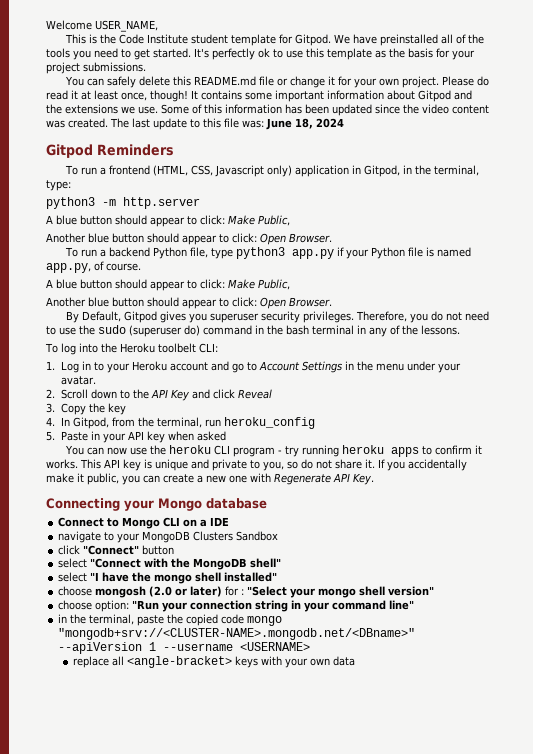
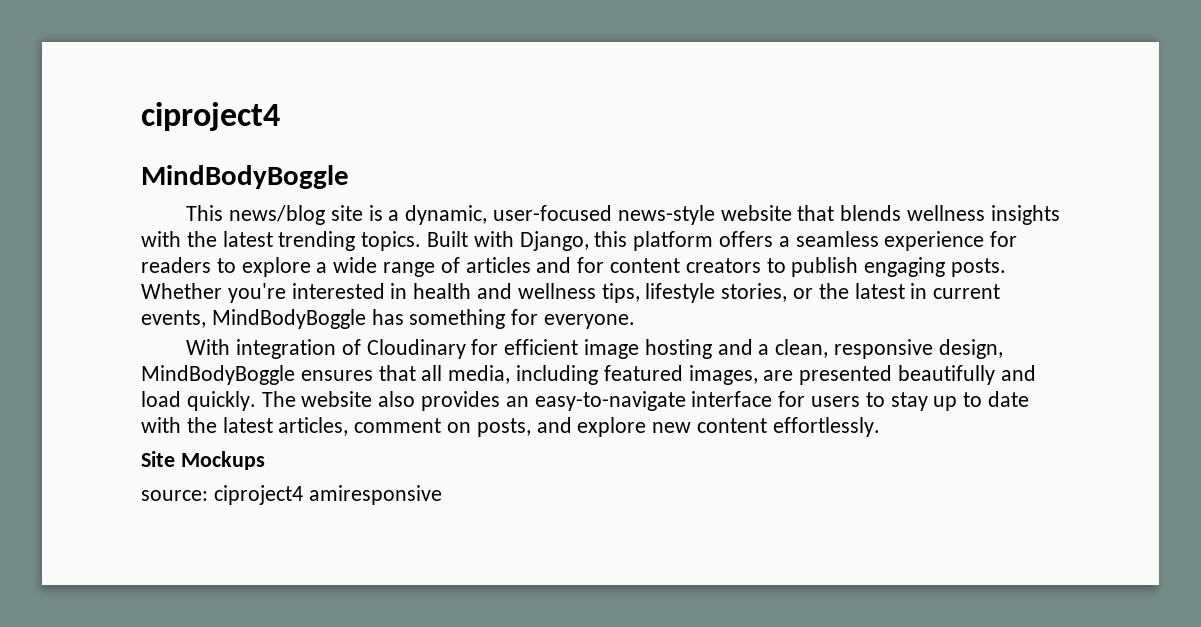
[46,20,158,32] [64,34,484,46] [46,48,475,60] [46,62,146,74] [64,76,489,88] [46,90,472,102] [46,104,489,116] [46,118,344,130] [46,144,174,158] [64,165,479,177] [46,180,71,191] [46,197,200,209] [46,215,290,227] [46,233,332,245] [64,247,471,259] [46,261,141,273] [46,279,290,291] [46,297,332,309] [65,311,489,323] [46,325,460,337] [45,343,218,355] [46,361,461,373] [60,376,96,385] [46,389,272,401] [46,403,126,415] [46,417,315,429] [46,431,226,443] [64,445,482,457] [46,459,467,471] [46,473,374,485] [46,498,267,511] [58,517,230,529] [58,531,279,543] [58,545,175,555] [58,558,282,570] [58,572,278,584] [58,586,435,598] [58,600,415,612] [58,614,283,626] [58,628,416,640] [58,642,311,654] [72,656,355,668] Welcome USER_NAME, // This is the Code Institute student template for Gitpod. We have preinstalled all of the tools you need to get started. It's perfectly ok to use this template as the basis for your project submissions. // You can safely delete this README.md file or change it for your own project. Please do read it at least once, though! It contains some important information about Gitpod and the extensions we use. Some of this information has been updated since the video content was created. The last update to this file was: June 18, 2024 // Gitpod Reminders // To run a frontend (HTML, CSS, Javascript only) application in Gitpod, in the terminal, type: // python3 -m http.server // A blue button should appear to click: Make Public, // Another blue button should appear to click: Open Browser. // To run a backend Python file, type python3 app.py if your Python file is named app.py, of course. // A blue button should appear to click: Make Public, // Another blue button should appear to click: Open Browser. // By Default, Gitpod gives you superuser security privileges. Therefore, you do not need to use the sudo (superuser do) command in the bash terminal in any of the lessons. // To log into the Heroku toolbelt CLI: // 1. Log in to your Heroku account and go to Account Settings in the menu under your avatar. // 2. Scroll down to the API Key and click Reveal // 3. Copy the key // 4. In Gitpod, from the terminal, run heroku_config // 5. Paste in your API key when asked // You can now use the heroku CLI program - try running heroku apps to confirm it works. This API key is unique and private to you, so do not share it. If you accidentally make it public, you can create a new one with Regenerate API Key. // Connecting your Mongo database // Connect to Mongo CLI on a IDE // navigate to your MongoDB Clusters Sandbox // click "Connect" button // select "Connect with the MongoDB shell" // select "I have the mongo shell installed" // choose mongosh (2.0 or later) for : "Select your mongo shell version" // choose option: "Run your connection string in your command line" // in the terminal, paste the copied code mongo "mongodb+srv://<CLUSTER-NAME>.mongodb.net/<DBname>" --apiVersion 1 --username <USERNAME> // replace all <angle-bracket> keys with your own data -> [141,102,280,131] [141,165,349,189] [186,205,1060,225] [141,231,1018,251] [141,257,1007,277] [141,283,1001,303] [141,309,636,329] [186,339,1003,359] [141,365,1036,385] [141,391,1030,411] [141,417,880,437] [141,451,265,470] [141,485,442,505] ciproject4 // MindBodyBoggle // This news/blog site is a dynamic, user-focused news-style website that blends wellness insights with the latest trending topics. Built with Django, this platform offers a seamless experience for readers to explore a wide range of articles and for content creators to publish engaging posts. Whether you're interested in health and wellness tips, lifestyle stories, or the latest in current events, MindBodyBoggle has something for everyone. // With integration of Cloudinary for efficient image hosting and a clean, responsive design, MindBodyBoggle ensures that all media, including featured images, are presented beautifully and load quickly. The website also provides an easy-to-navigate interface for users to stay up to date with the latest articles, comment on posts, and explore new content effortlessly. // Site Mockups // source: ciproject4 amiresponsive

